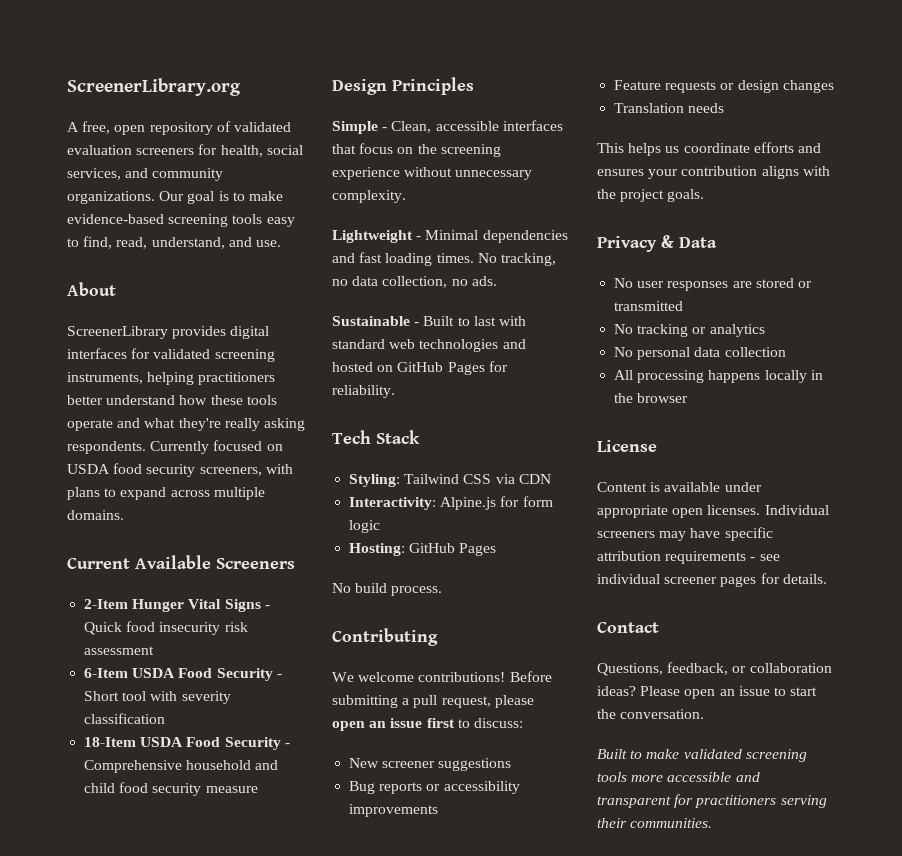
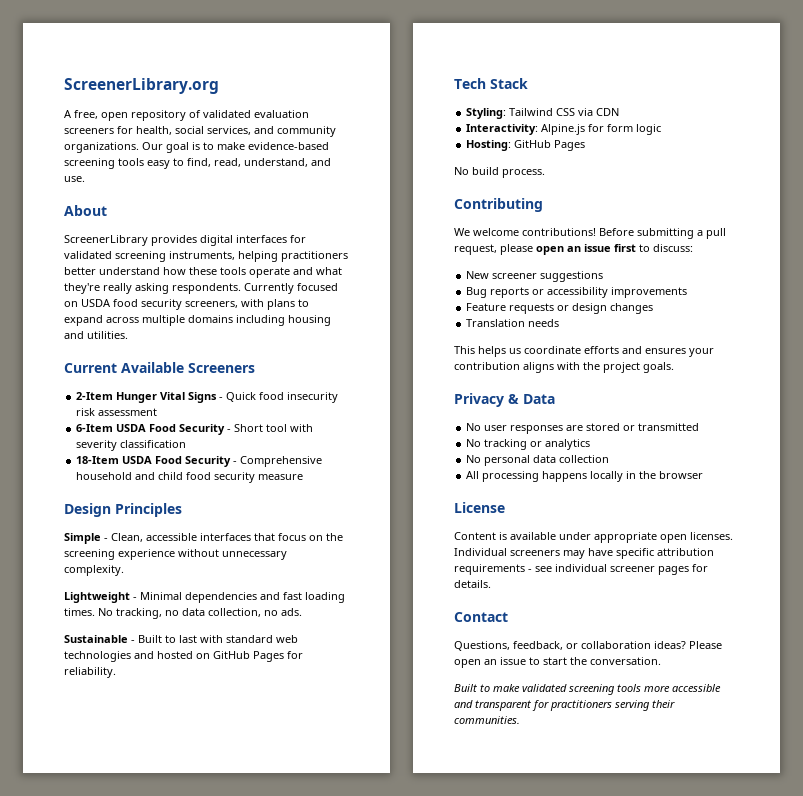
[67,510,124,520] domains. -> [188,315,331,326] [64,331,128,339] domains including housing and utilities.

